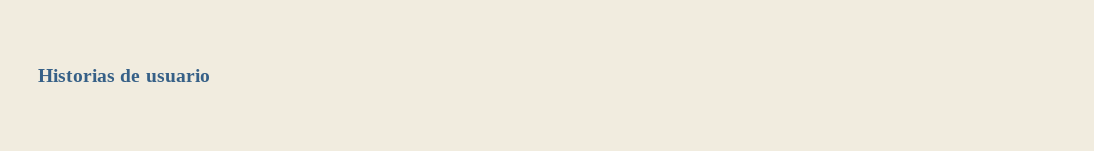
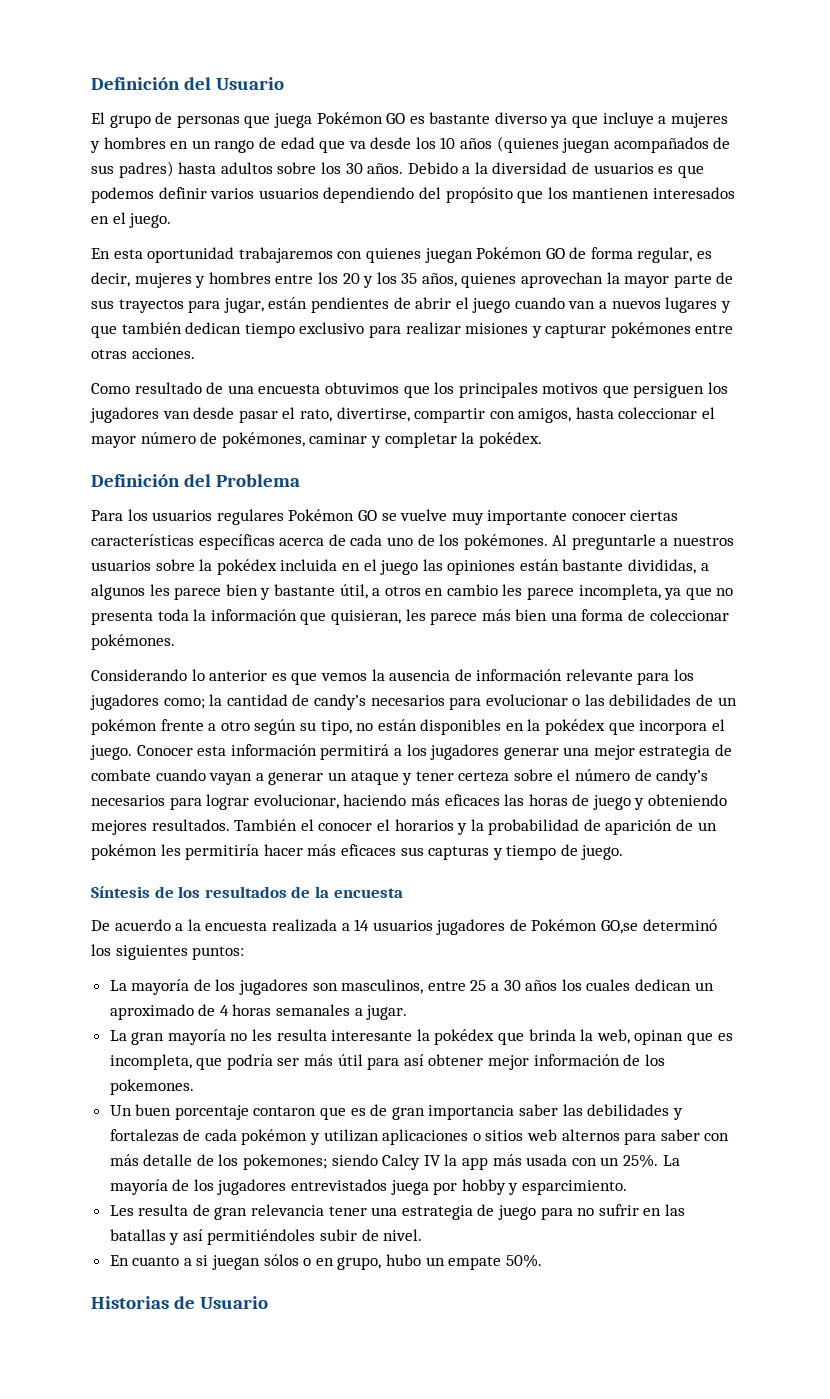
(38, 75) none -> [91,77,284,90] [91,112,728,128] [90,136,731,153] [91,161,704,178] [91,187,735,203] [91,212,172,228] [91,247,713,263] [91,272,734,288] [91,297,731,313] [91,322,734,338] [91,348,195,359] [91,382,729,398] [90,407,716,423] [91,432,542,448] [91,474,300,487] [91,509,679,525] [91,534,735,550] [91,559,709,575] [91,584,734,600] [91,609,729,625] [91,634,175,650] [91,669,695,685] [90,694,737,710] [91,719,725,735] [90,744,733,760] [91,769,709,785] [91,794,728,810] [91,819,717,835] [91,844,624,860] [91,886,403,898] [91,919,717,935] [91,944,245,960] [109,979,714,995] [109,1004,408,1020] [109,1029,733,1045] [109,1054,665,1070] [109,1079,194,1095] [109,1104,683,1120] [109,1129,730,1145] [109,1154,680,1170] [109,1179,628,1195] [109,1204,685,1220] [109,1229,423,1245] [109,1254,542,1270] Definición del Usuario // El grupo de personas que juega Pokémon GO es bastante diverso ya que incluye a mujeres y hombres en un rango de edad que va desde los 10 años (quienes juegan acompañados de sus padres) hasta adultos sobre los 30 años. Debido a la diversidad de usuarios es que podemos definir varios usuarios dependiendo del propósito que los mantienen interesados en el juego. // En esta oportunidad trabajaremos con quienes juegan Pokémon GO de forma regular, es decir, mujeres y hombres entre los 20 y los 35 años, quienes aprovechan la mayor parte de sus trayectos para jugar, están pendientes de abrir el juego cuando van a nuevos lugares y que también dedican tiempo exclusivo para realizar misiones y capturar pokémones entre otras acciones. // Como resultado de una encuesta obtuvimos que los principales motivos que persiguen los jugadores van desde pasar el rato, divertirse, compartir con amigos, hasta coleccionar el mayor número de pokémones, caminar y completar la pokédex. // Definición del Problema // Para los usuarios regulares Pokémon GO se vuelve muy importante conocer ciertas características específicas acerca de cada uno de los pokémones. Al preguntarle a nuestros usuarios sobre la pokédex incluida en el juego las opiniones están bastante divididas, a algunos les parece bien y bastante útil, a otros en cambio les parece incompleta, ya que no presenta toda la información que quisieran, les parece más bien una forma de coleccionar pokémones. // Considerando lo anterior es que vemos la ausencia de información relevante para los jugadores como; la cantidad de candy’s necesarios para evolucionar o las debilidades de un pokémon frente a otro según su tipo, no están disponibles en la pokédex que incorpora el juego. Conocer esta información permitirá a los jugadores generar una mejor estrategia de combate cuando vayan a generar un ataque y tener certeza sobre el número de candy’s necesarios para lograr evolucionar, haciendo más eficaces las horas de juego y obteniendo mejores resultados. También el conocer el horarios y la probabilidad de aparición de un pokémon les permitiría hacer más eficaces sus capturas y tiempo de juego. // Síntesis de los resultados de la encuesta // De acuerdo a la encuesta realizada a 14 usuarios jugadores de Pokémon GO,se determinó los siguientes puntos: // La mayoría de los jugadores son masculinos, entre 25 a 30 años los cuales dedican un aproximado de 4 horas semanales a jugar. // La gran mayoría no les resulta interesante la pokédex que brinda la web, opinan que es incompleta, que podría ser más útil para así obtener mejor información de los pokemones. // Un buen porcentaje contaron que es de gran importancia saber las debilidades y fortalezas de cada pokémon y utilizan aplicaciones o sitios web alternos para saber con más detalle de los pokemones; siendo Calcy IV la app más usada con un 25%. La mayoría de los jugadores entrevistados juega por hobby y esparcimiento. // Les resulta de gran relevancia tener una estrategia de juego para no sufrir en las batallas y así permitiéndoles subir de nivel. // En cuanto a si juegan sólos o en grupo, hubo un empate 50%. //
[145,69,210,82] usuario -> [199,1296,268,1309] Usuario

